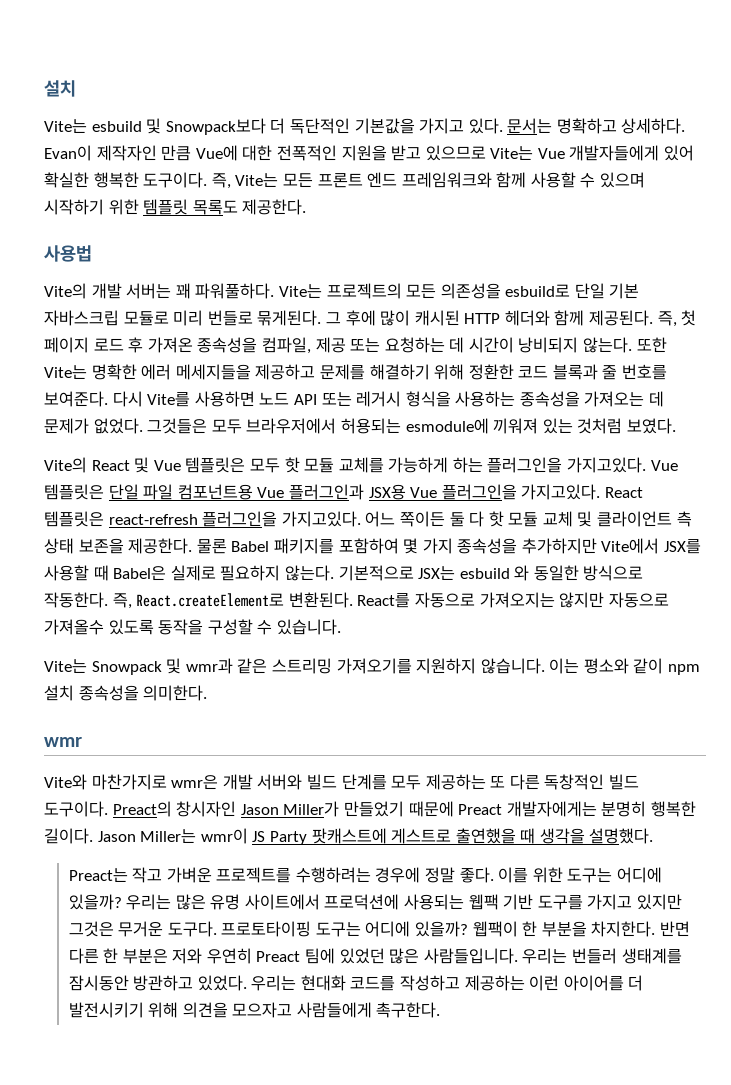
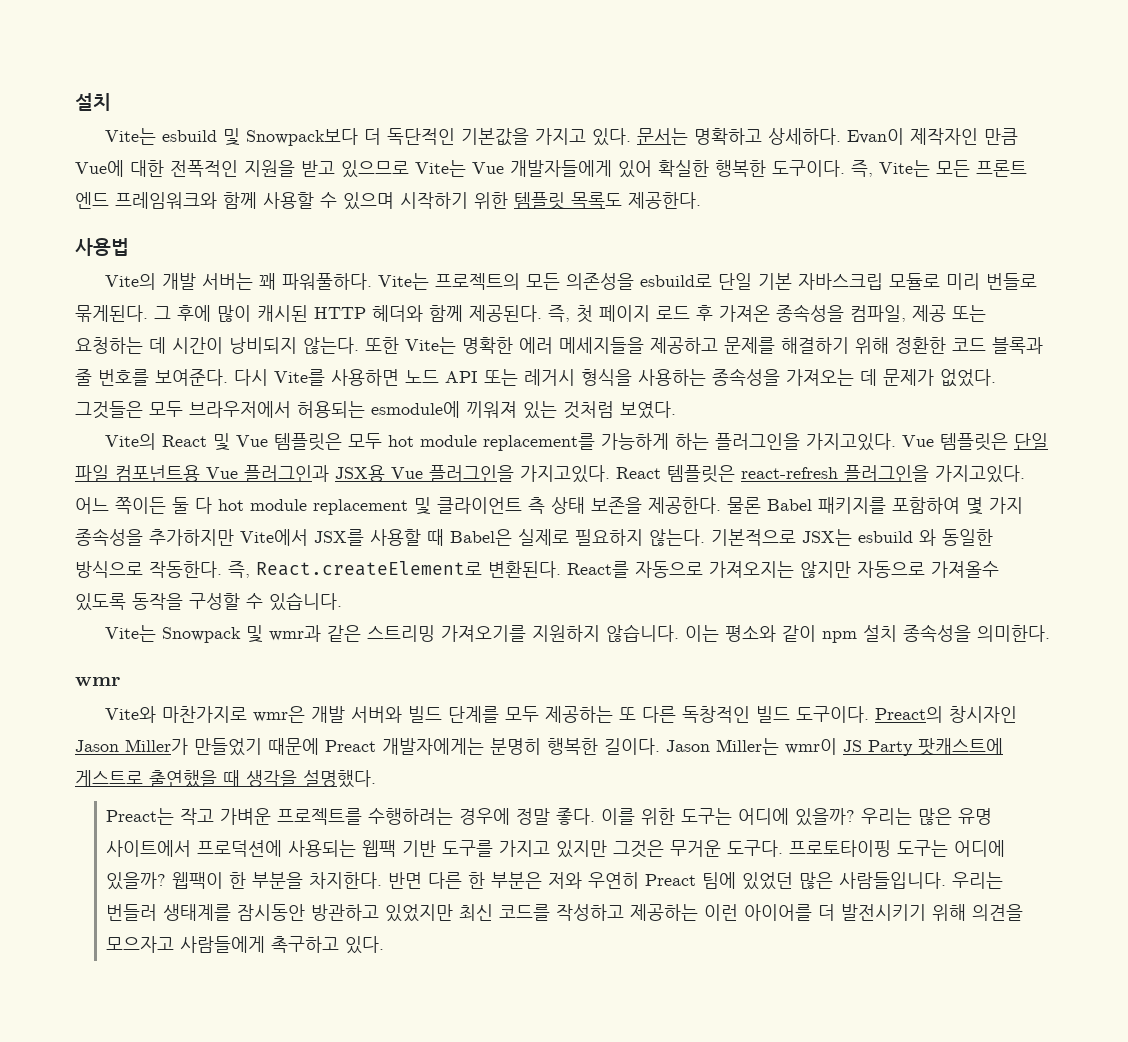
[284,457,384,473] 핫 모듈 교체를 -> [387,433,595,451] hot module replacement를
[488,511,573,527] 핫 모듈 교체 -> [218,499,408,515] hot module replacement
[197,975,346,991] 있었다. 우리는 현대화 -> [385,904,494,922] 있었지만 최신
[376,1002,441,1018] 촉구한다. -> [271,936,385,954] 촉구하고 있다.

